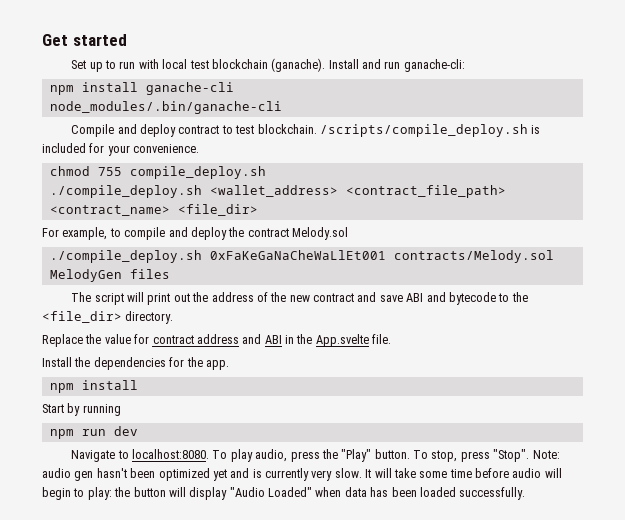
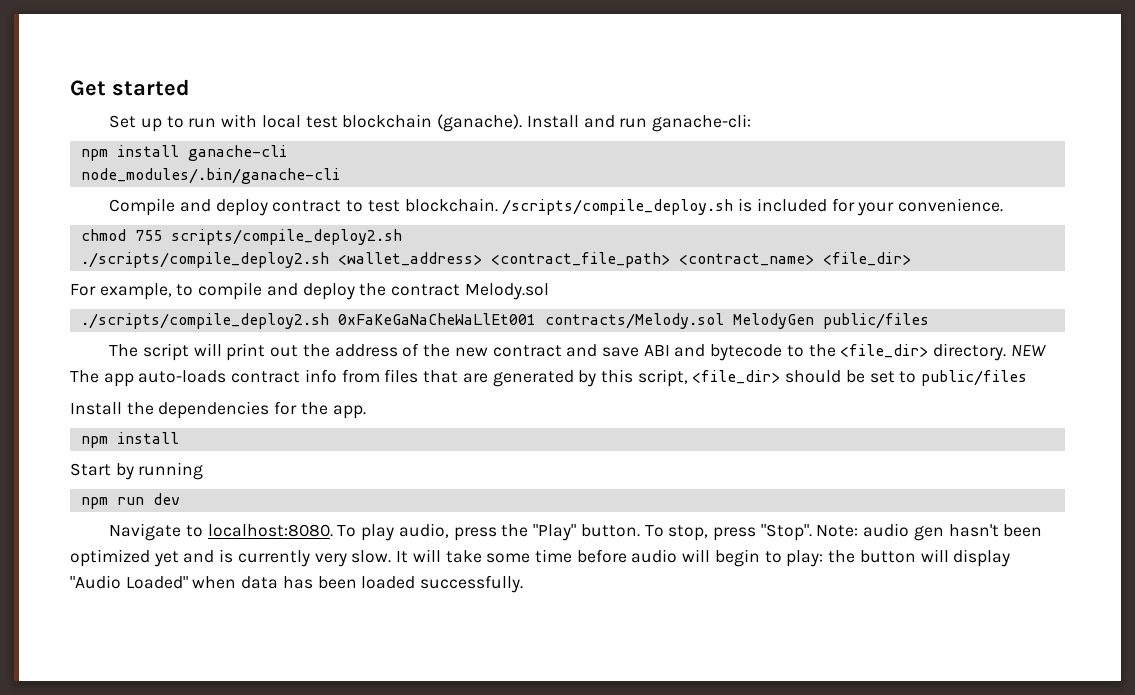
[129,166,266,179] [49,185,202,198] compile_deploy.sh // ./compile_deploy.sh -> [170,229,402,245] [80,252,329,268] scripts/compile_deploy2.sh // ./scripts/compile_deploy2.sh
[49,250,202,263] ./compile_deploy.sh -> [80,313,329,329] ./scripts/compile_deploy2.sh
[129,269,170,279] files -> [822,313,929,329] public/files
[42,334,392,347] // Replace the value for contract address and ABI in the App.svelte file. -> [1010,345,1046,356] [70,369,1028,387] NEW The app auto-loads contract info from files that are generated by this script, <file_dir> should be set to public/files

